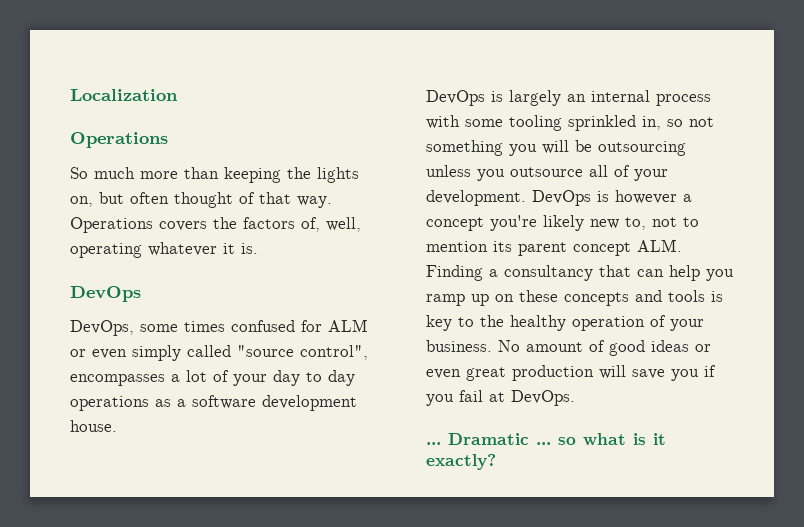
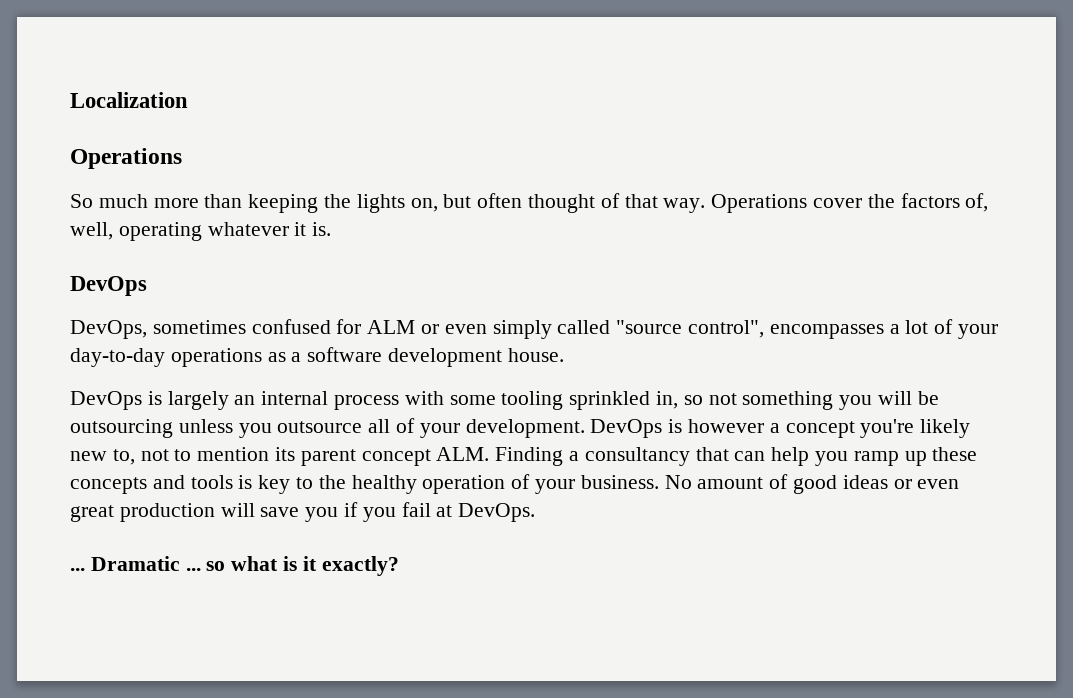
[159,221,207,231] covers -> [813,198,863,208] cover
[140,321,225,332] some times -> [152,320,246,334] sometimes
[273,370,355,386] day to day -> [70,348,165,367] day-to-day
[495,294,514,302] on -> (927, 458) none

